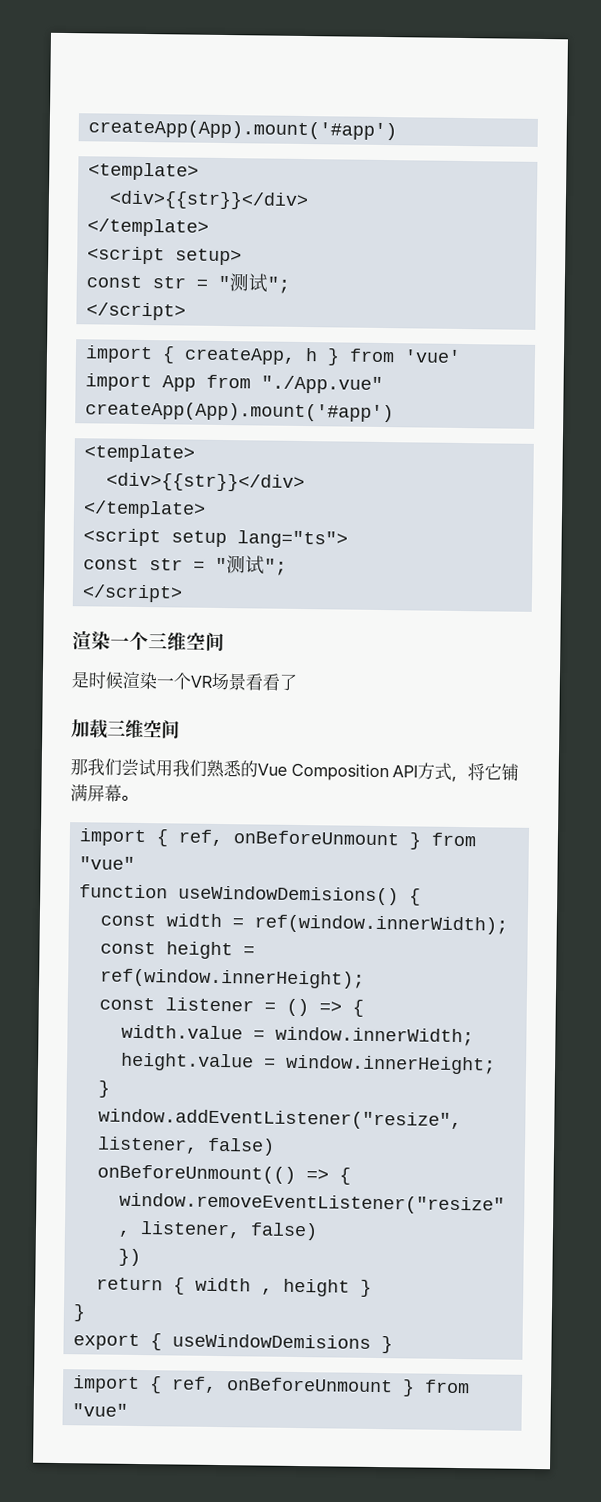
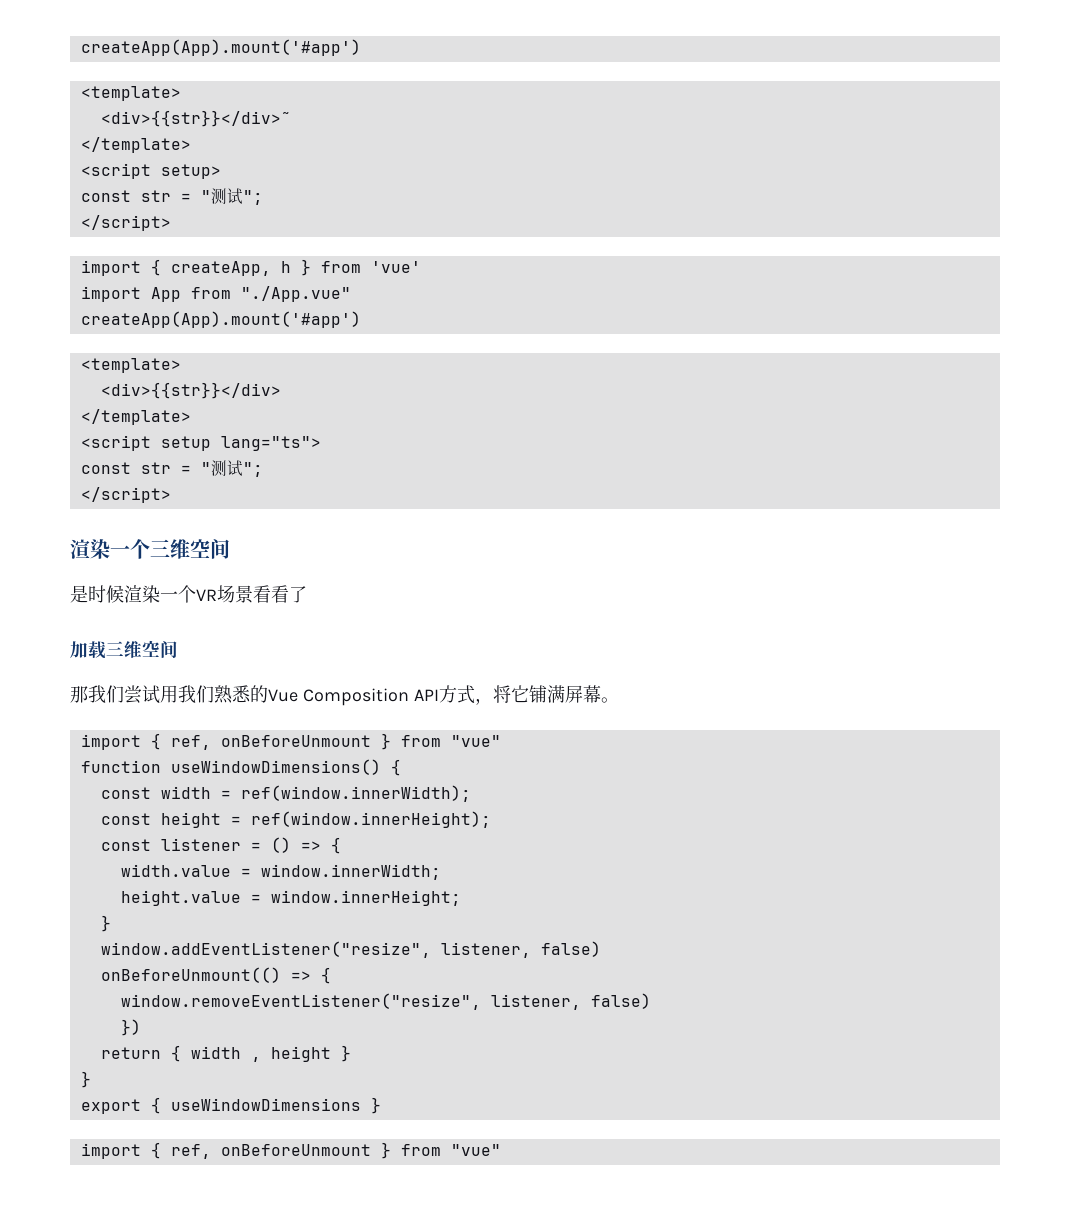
[88,119,398,141] [88,162,200,181] [109,190,310,211] createApp(App).mount('#app') // <template> // <div>{{str}}</div> -> [80,39,361,56] [80,86,181,101] [100,110,291,127] createApp(App).mount('#app') // <template> // <div>{{str}}</div>˜
[178,885,400,906] useWindowDemisions() -> [170,759,381,775] useWindowDimensions()
[172,1333,372,1349] useWindowDemisions -> [170,1098,361,1111] useWindowDimensions

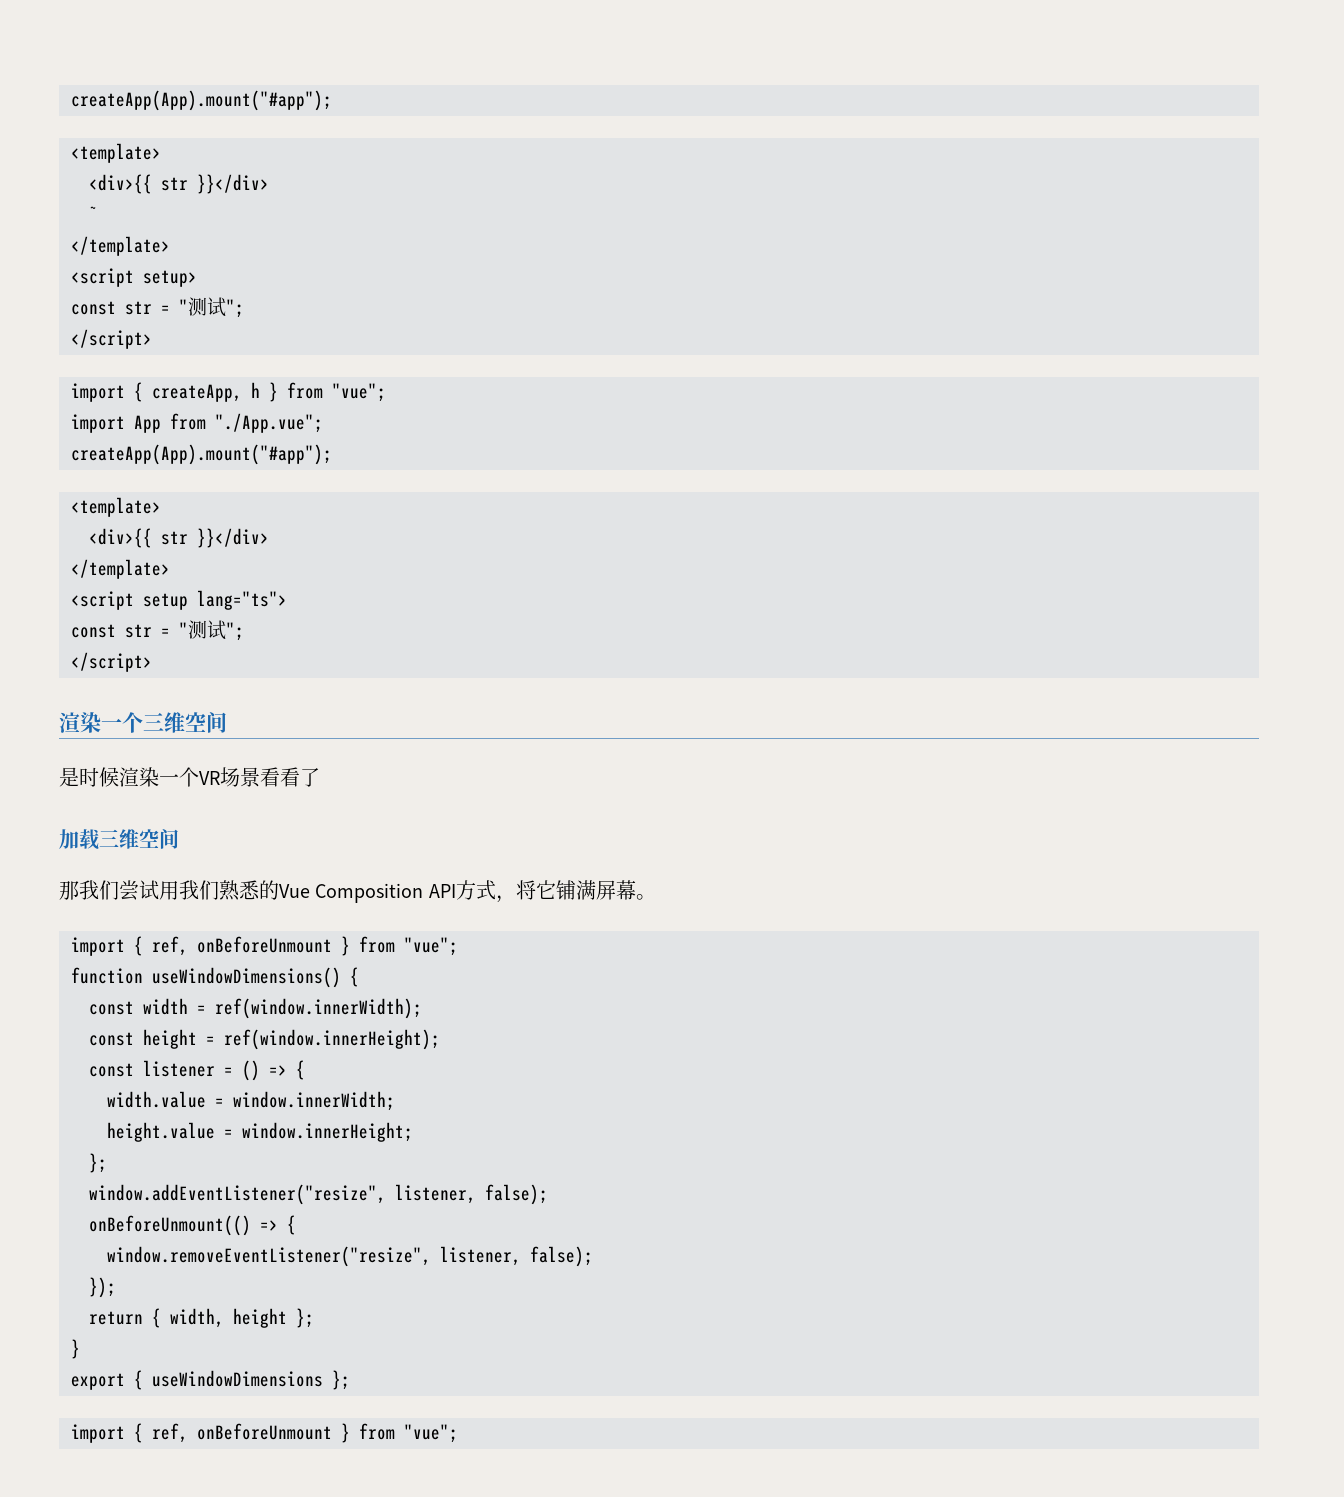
[80,39,361,56] [80,86,181,101] [100,110,291,127] createApp(App).mount('#app') // <template> // <div>{{str}}</div>˜ -> [71,90,332,111] [71,143,161,163] [89,174,269,194] [89,206,98,221] createApp(App).mount("#app"); // <template> // <div>{{ str }}</div> // ˜
[370,261,421,273] 'vue' -> [332,383,386,402] "vue";
[240,286,351,302] [80,311,361,328] [80,358,181,373] [100,382,281,399] "./App.vue" // createApp(App).mount('#app') // <template> // <div>{{str}}</div> -> [215,413,323,433] [71,444,332,465] [71,497,161,517] [89,528,269,548] "./App.vue"; // createApp(App).mount("#app"); // <template> // <div>{{ str }}</div>
[450,735,501,747] "vue" -> [404,937,458,956] "vue";
[100,915,111,932] } -> [89,1153,107,1173] };
[540,941,601,957] false) -> [485,1184,548,1205] false);
[590,993,651,1009] [120,1019,141,1036] false) // }) -> [530,1246,593,1267] [89,1277,116,1298] false); // });
[190,1045,351,1062] width , height } -> [170,1308,314,1328] width, height };
[370,1097,381,1114] [80,1142,501,1159] } // import { ref, onBeforeUnmount } from "vue" -> [332,1370,350,1390] [71,1423,458,1443] }; // import { ref, onBeforeUnmount } from "vue";

